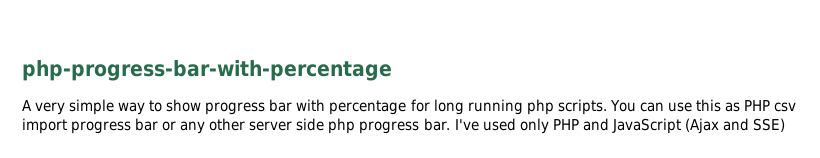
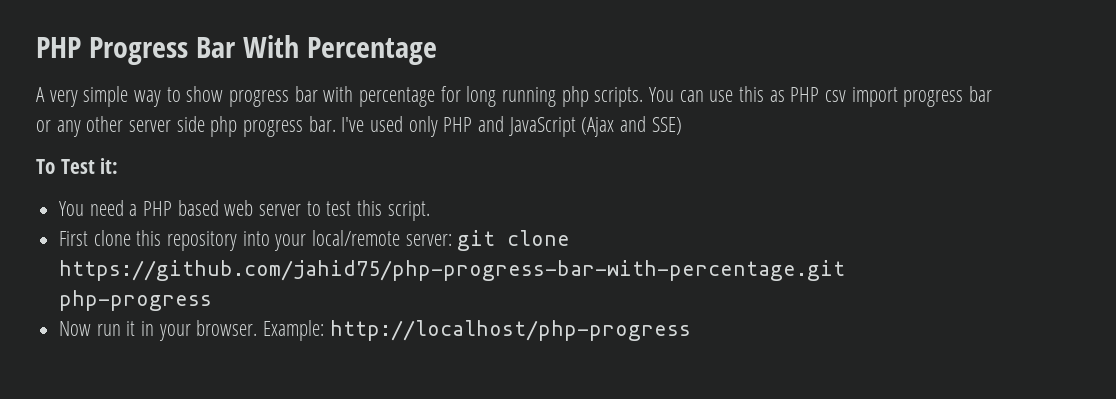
[22,60,392,81] php-progress-bar-with-percentage -> [36,35,437,65] PHP Progress Bar With Percentage
(785, 125) none -> [36,158,119,174] [59,200,430,221] [59,230,571,251] [59,260,846,281] [59,290,213,311] [59,320,691,341] // To Test it: // You need a PHP based web server to test this script. // First clone this repository into your local/remote server: git clone https://github.com/jahid75/php-progress-bar-with-percentage.git php-progress // Now run it in your browser. Example: http://localhost/php-progress

